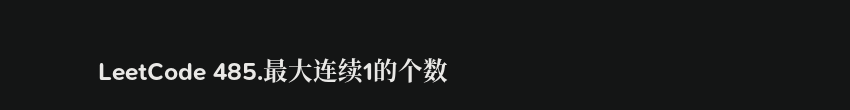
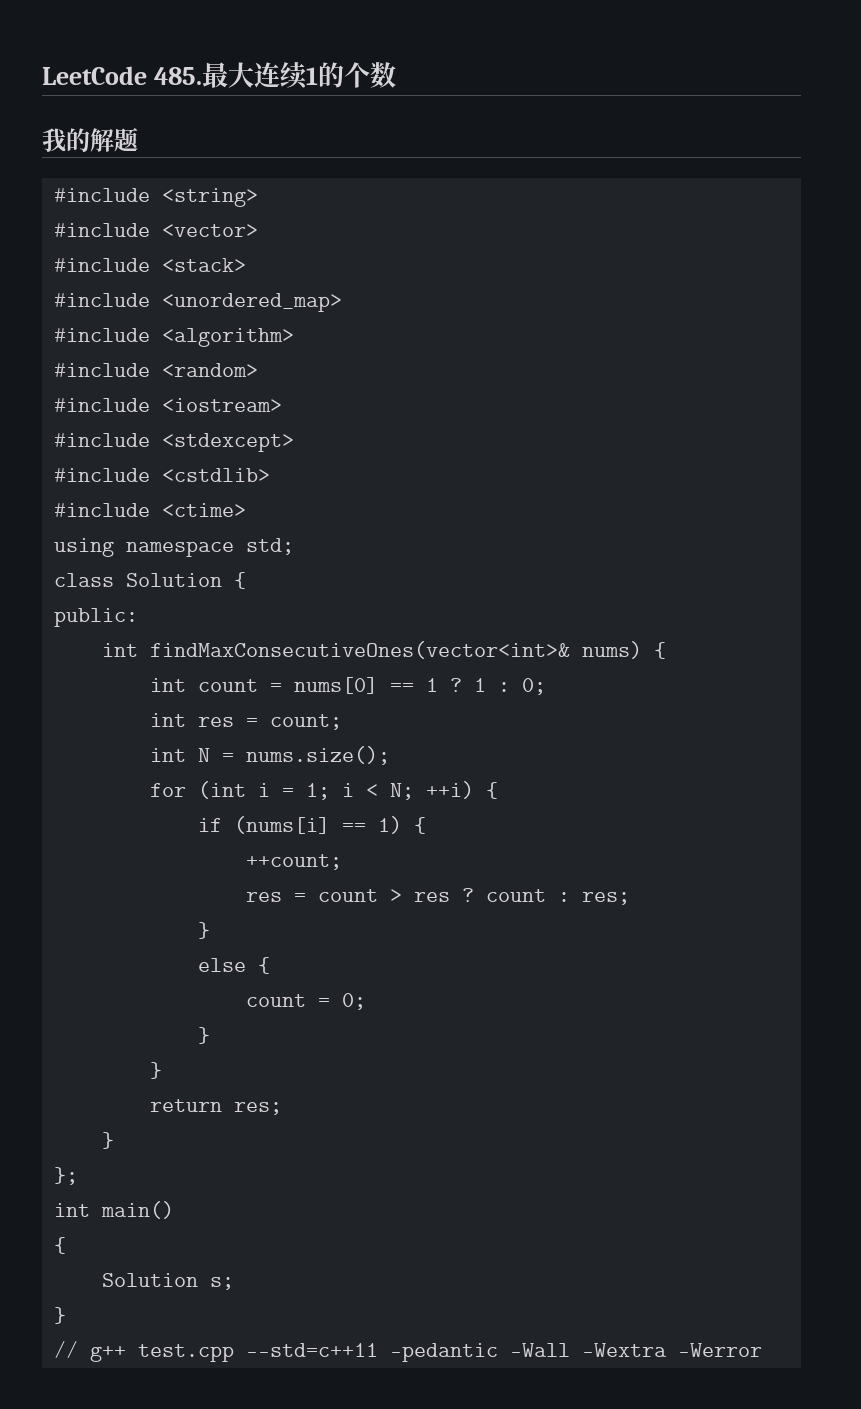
(448, 70) none -> [42,127,138,152] [54,188,259,207] [54,223,259,237] [54,258,247,272] [54,293,343,312] [54,328,295,347] [54,363,259,377] [54,398,283,412] [54,433,295,452] [54,468,271,482] [54,503,247,517] [54,538,295,557] [54,572,247,589] [54,608,139,627] [102,641,667,659] [150,677,547,695] [150,713,343,730] [150,746,391,765] [150,781,499,800] [198,816,427,834] [246,854,343,870] [246,888,631,905] [198,922,211,939] [198,957,271,974] [246,993,367,1010] [198,1027,211,1044] [150,1062,163,1079] [150,1099,283,1115] [102,1132,115,1149] [54,1167,79,1185] [54,1201,175,1219] [54,1237,67,1254] [102,1273,235,1290] [54,1307,67,1324] [54,1341,763,1362] // 我的解题 // #include <string> // #include <vector> // #include <stack> // #include <unordered_map> // #include <algorithm> // #include <random> // #include <iostream> // #include <stdexcept> // #include <cstdlib> // #include <ctime> // using namespace std; // class Solution { // public: // int findMaxConsecutiveOnes(vector<int>& nums) { // int count = nums[0] == 1 ? 1 : 0; // int res = count; // int N = nums.size(); // for (int i = 1; i < N; ++i) { // if (nums[i] == 1) { // ++count; // res = count > res ? count : res; // } // else { // count = 0; // } // } // return res; // } // }; // int main() // { // Solution s; // } // // g++ test.cpp --std=c++11 -pedantic -Wall -Wextra -Werror

